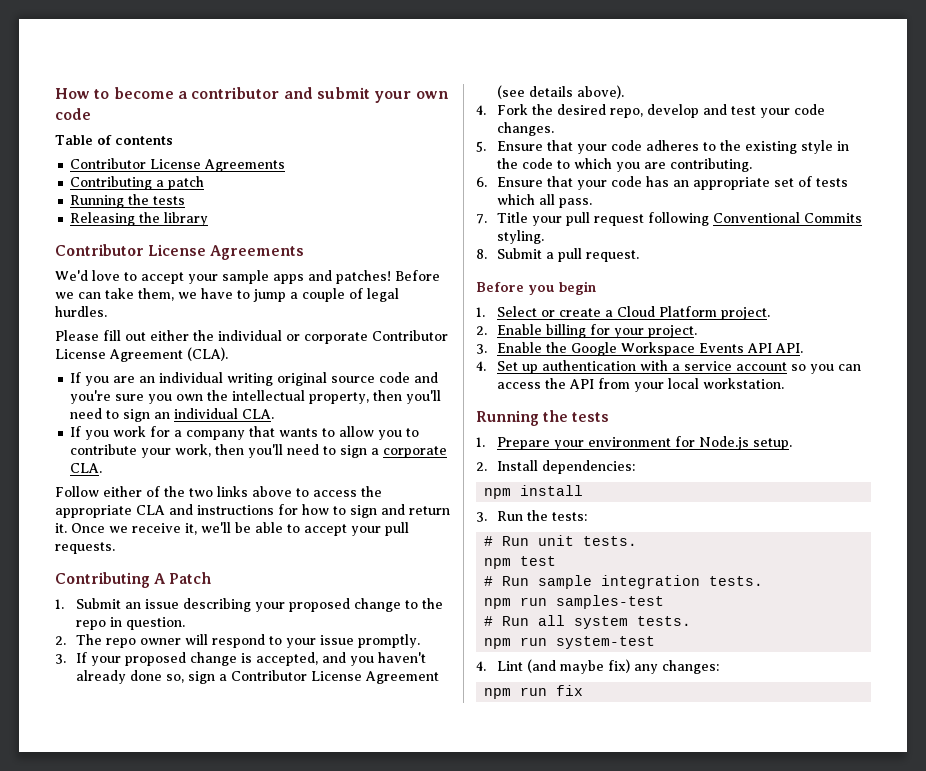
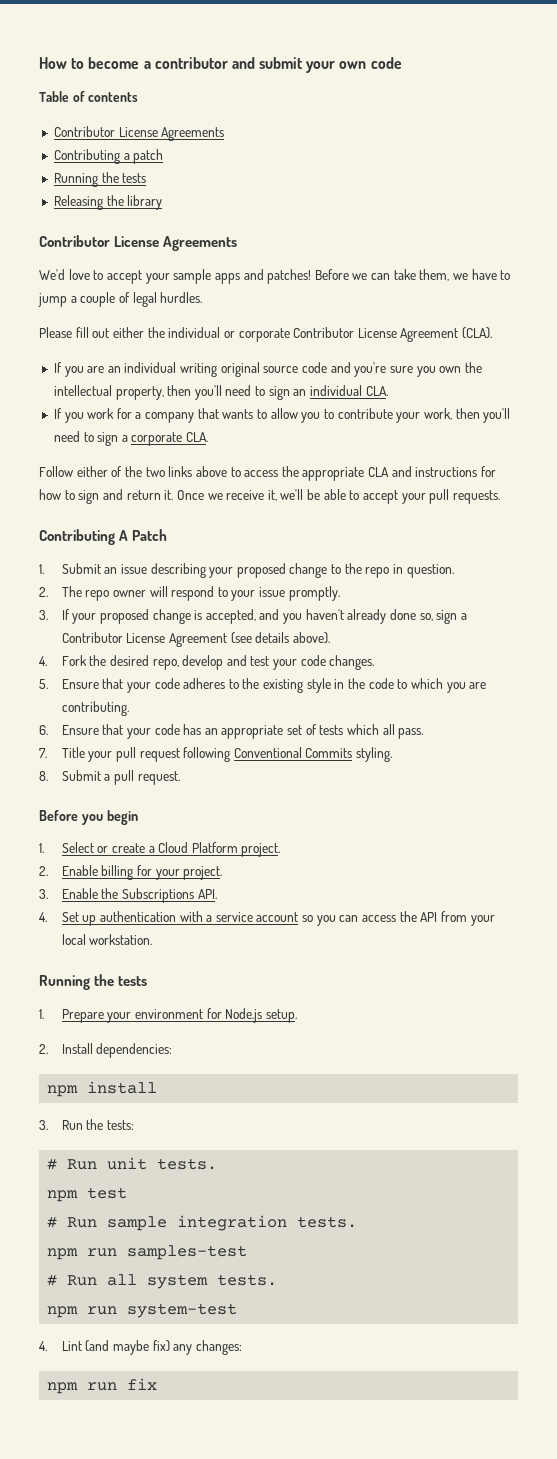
[571,342,773,356] Google Workspace Events API -> [121,888,194,903] Subscriptions

